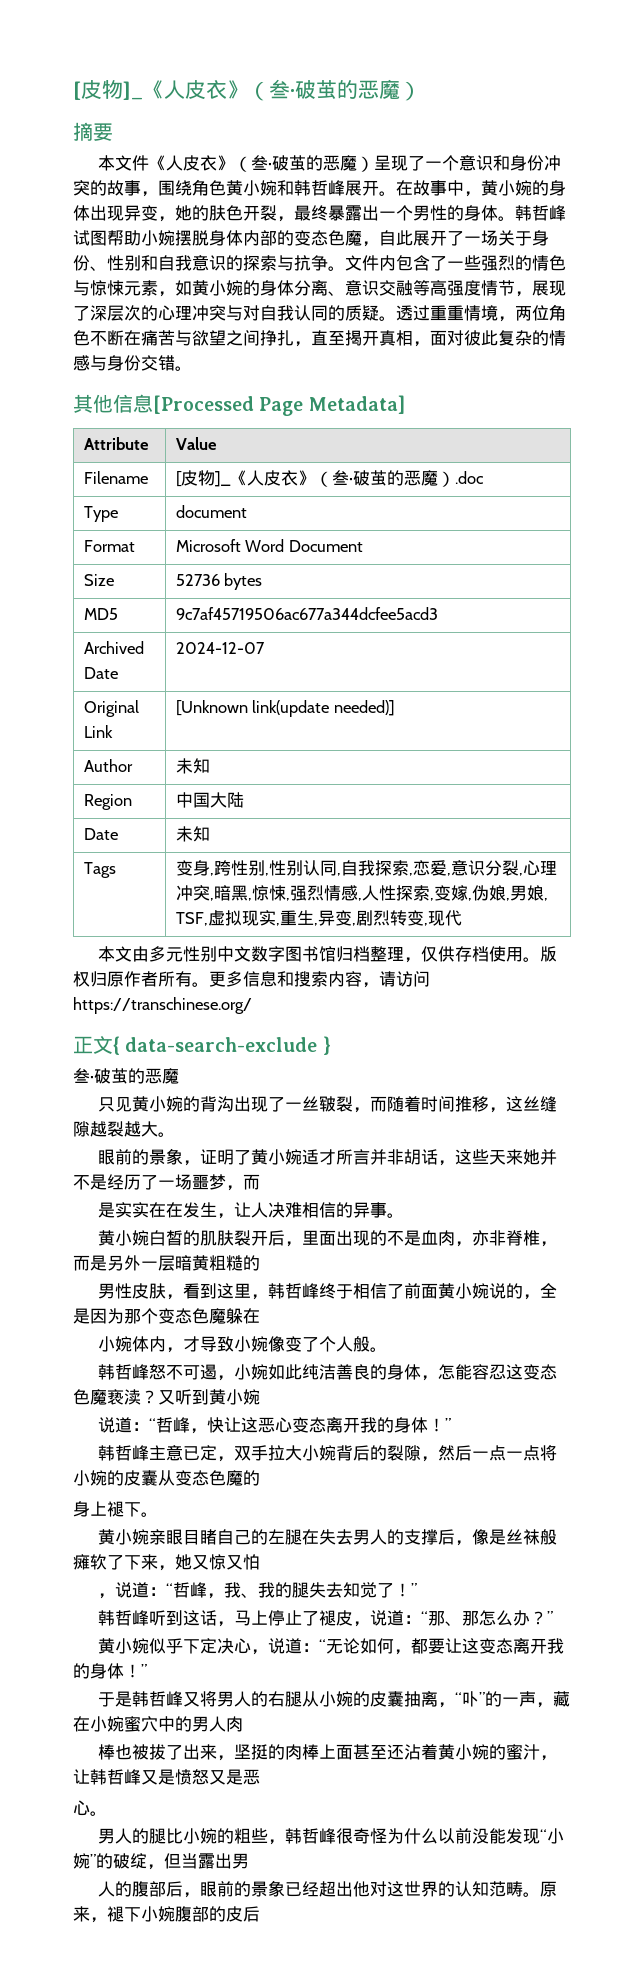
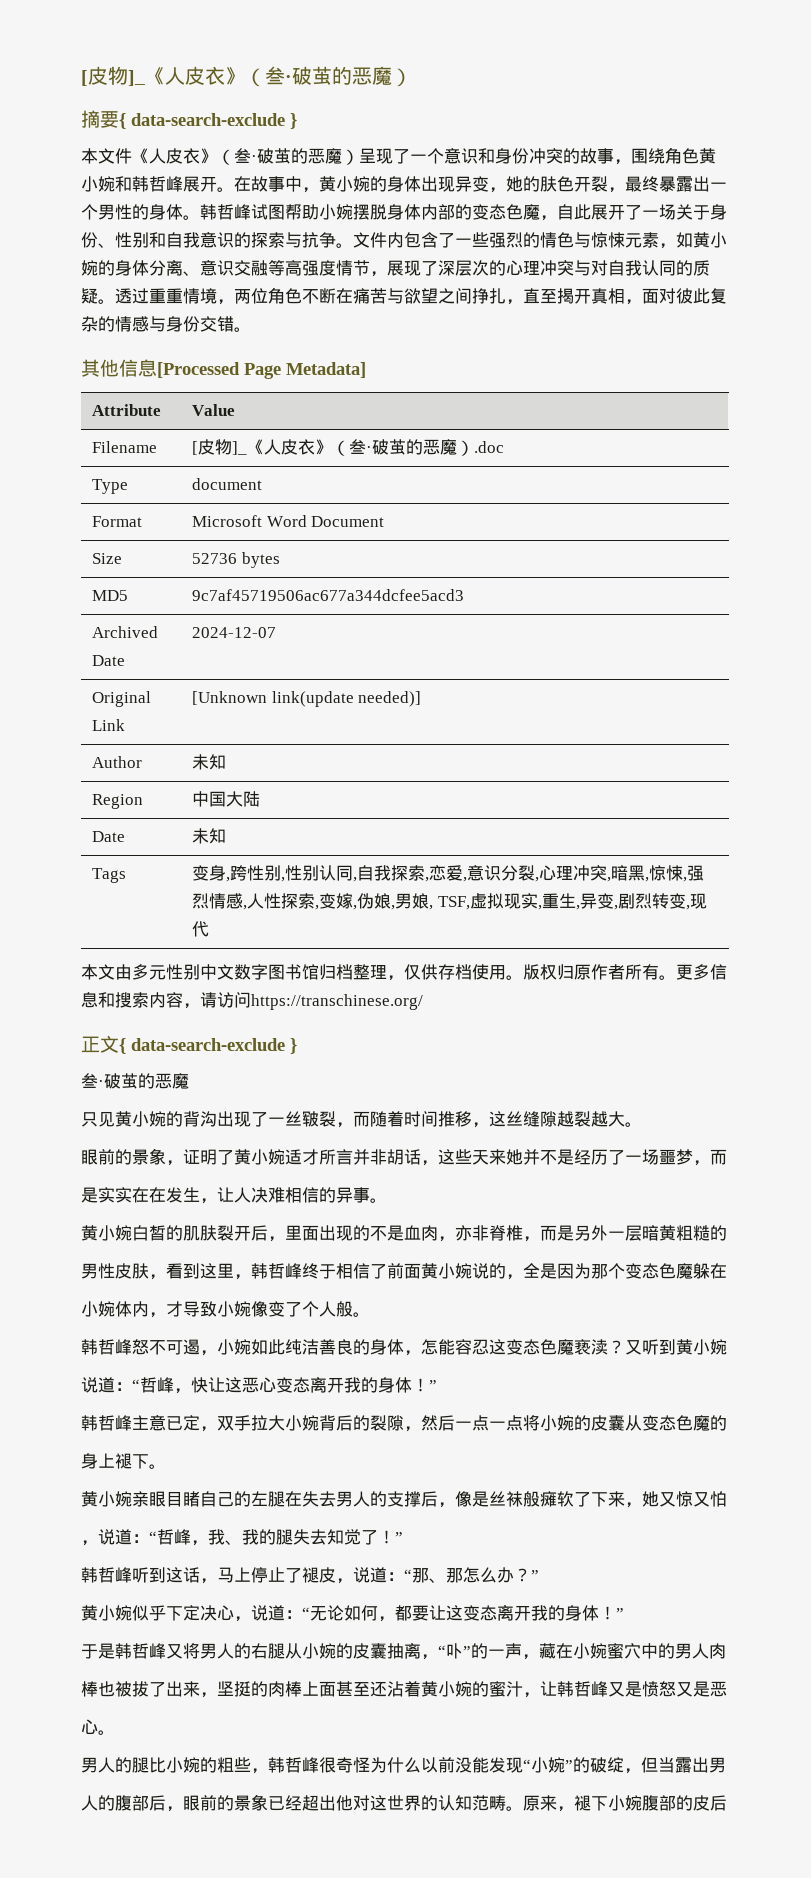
(113, 132) none -> [119,113,297,129] { data-search-exclude }

